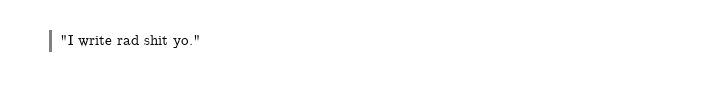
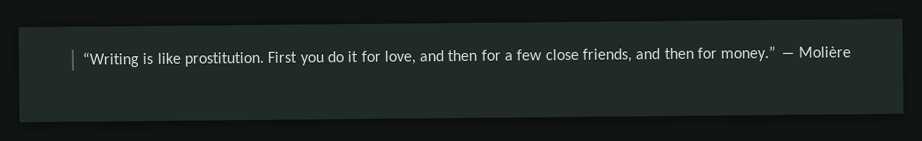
[59,35,201,48] "I write rad shit yo." -> [81,45,852,68] “Writing is like prostitution. First you do it for love, and then for a few close friends, and then for money.” ― Molière

